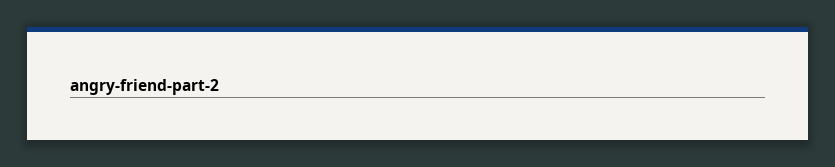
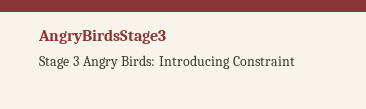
[70,79,219,95] angry-friend-part-2 -> [38,29,166,44] [39,55,295,69] AngryBirdsStage3 // Stage 3 Angry Birds: Introducing Constraint

